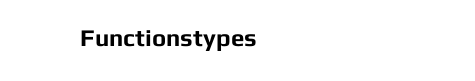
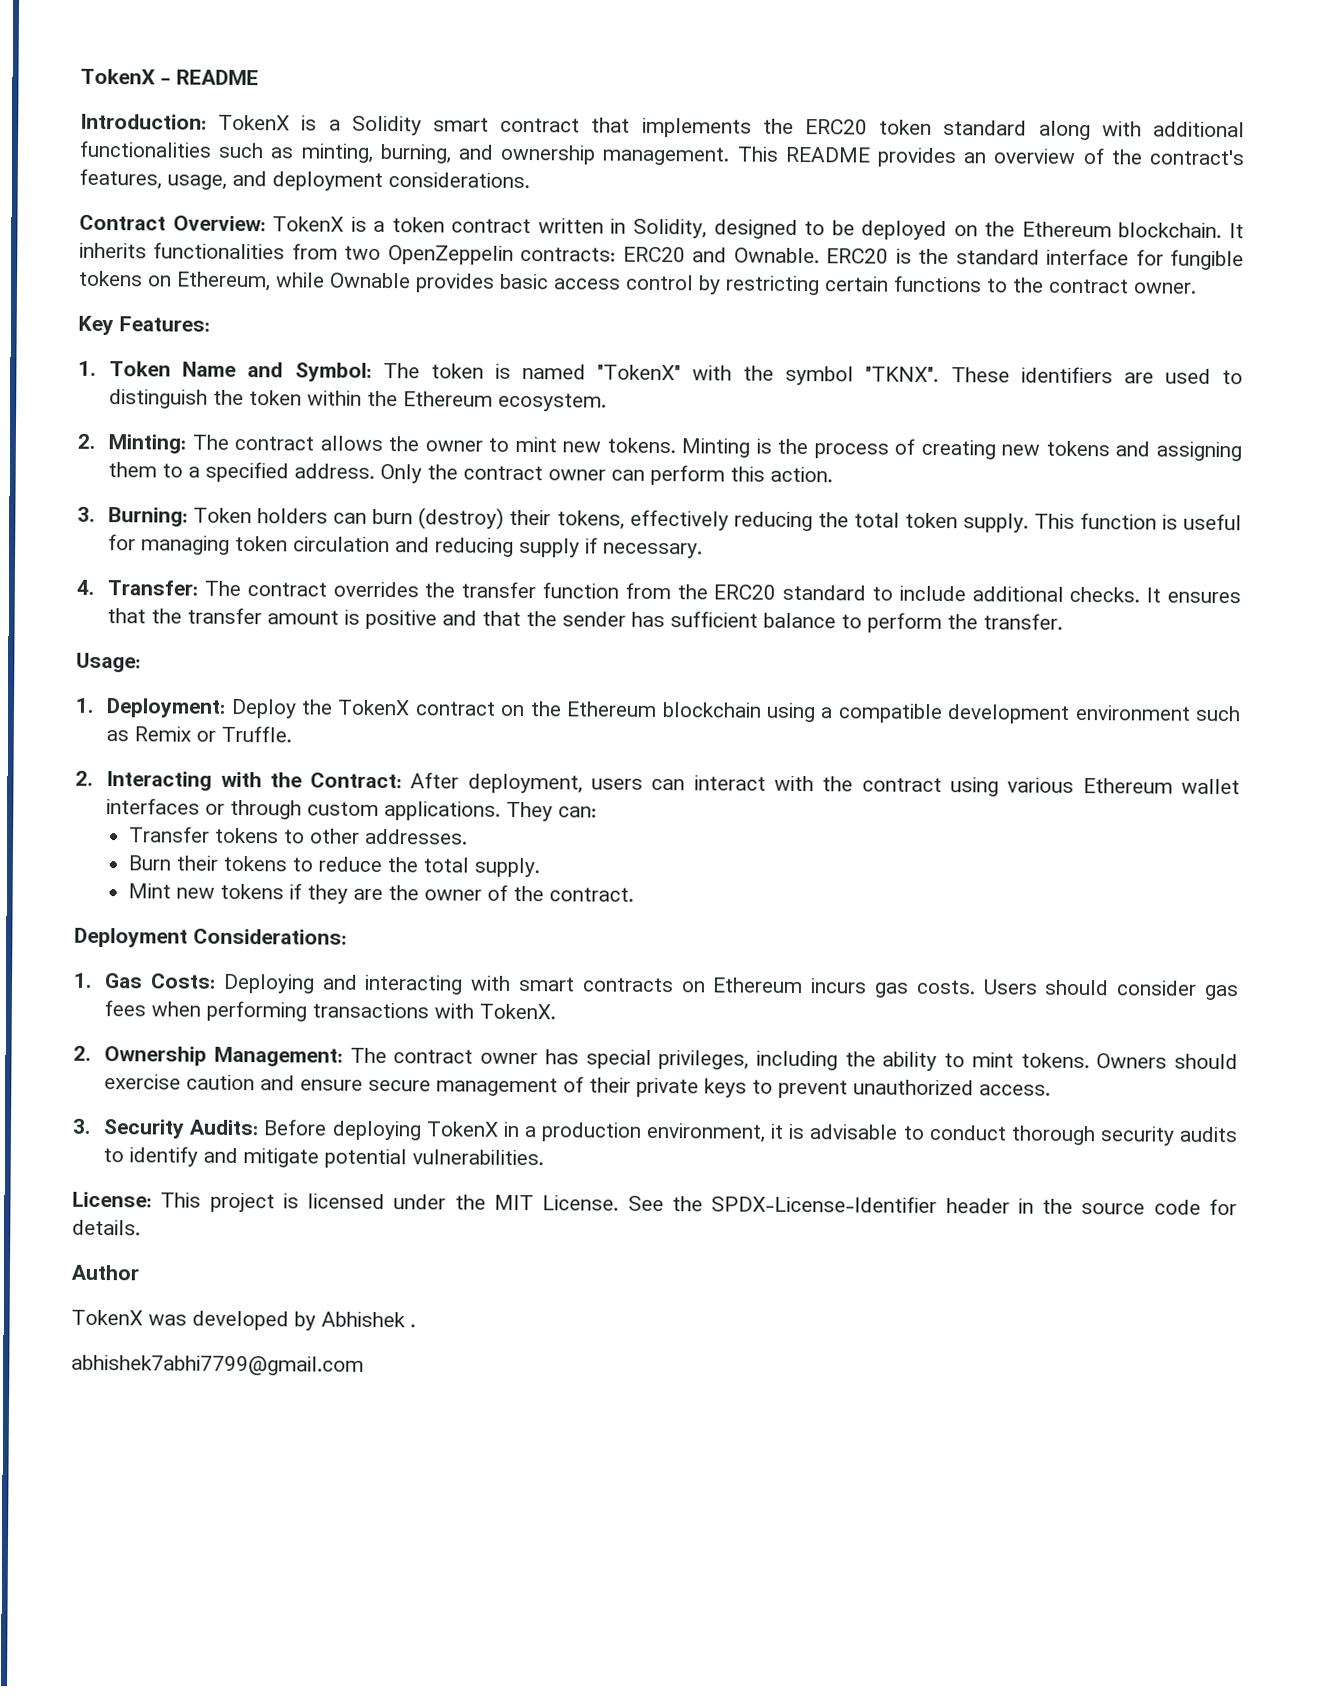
[80,30,257,51] Functionstypes -> [80,68,259,86] [80,113,1246,141] [79,140,1246,168] [79,168,530,192] [79,214,1244,241] [79,242,1245,271] [79,270,1197,296] [78,315,210,336] [78,360,1243,386] [109,389,608,412] [77,433,1242,462] [108,461,834,486] [77,506,1242,533] [108,534,704,559] [76,579,1241,604] [107,607,1064,634] [76,652,141,673] [75,697,1242,724] [106,725,293,743] [75,770,1241,797] [106,798,598,822] [129,826,469,845] [128,855,541,878] [128,883,635,904] [74,927,347,948] [73,972,1239,1001] [104,1000,557,1022] [73,1045,1239,1072] [104,1074,1052,1099] [72,1118,1238,1146] [103,1146,545,1169] [72,1191,1237,1216] [72,1219,141,1236] [71,1264,140,1281] [71,1309,416,1331] [71,1354,364,1376] TokenX - README // Introduction: TokenX is a Solidity smart contract that implements the ERC20 token standard along with additional functionalities such as minting, burning, and ownership management. This README provides an overview of the contract's features, usage, and deployment considerations. // Contract Overview: TokenX is a token contract written in Solidity, designed to be deployed on the Ethereum blockchain. It inherits functionalities from two OpenZeppelin contracts: ERC20 and Ownable. ERC20 is the standard interface for fungible tokens on Ethereum, while Ownable provides basic access control by restricting certain functions to the contract owner. // Key Features: // 1. Token Name and Symbol: The token is named "TokenX" with the symbol "TKNX". These identifiers are used to distinguish the token within the Ethereum ecosystem. // 2. Minting: The contract allows the owner to mint new tokens. Minting is the process of creating new tokens and assigning them to a specified address. Only the contract owner can perform this action. // 3. Burning: Token holders can burn (destroy) their tokens, effectively reducing the total token supply. This function is useful for managing token circulation and reducing supply if necessary. // 4. Transfer: The contract overrides the transfer function from the ERC20 standard to include additional checks. It ensures that the transfer amount is positive and that the sender has sufficient balance to perform the transfer. // Usage: // 1. Deployment: Deploy the TokenX contract on the Ethereum blockchain using a compatible development environment such as Remix or Truffle. // 2. Interacting with the Contract: After deployment, users can interact with the contract using various Ethereum wallet interfaces or through custom applications. They can: // Transfer tokens to other addresses. // Burn their tokens to reduce the total supply. // Mint new tokens if they are the owner of the contract. // Deployment Considerations: // 1. Gas Costs: Deploying and interacting with smart contracts on Ethereum incurs gas costs. Users should consider gas fees when performing transactions with TokenX. // 2. Ownership Management: The contract owner has special privileges, including the ability to mint tokens. Owners should exercise caution and ensure secure management of their private keys to prevent unauthorized access. // 3. Security Audits: Before deploying TokenX in a production environment, it is advisable to conduct thorough security audits to identify and mitigate potential vulnerabilities. // License: This project is licensed under the MIT License. See the SPDX-License-Identifier header in the source code for details. // Author // TokenX was developed by Abhishek . // abhishek7abhi7799@gmail.com

